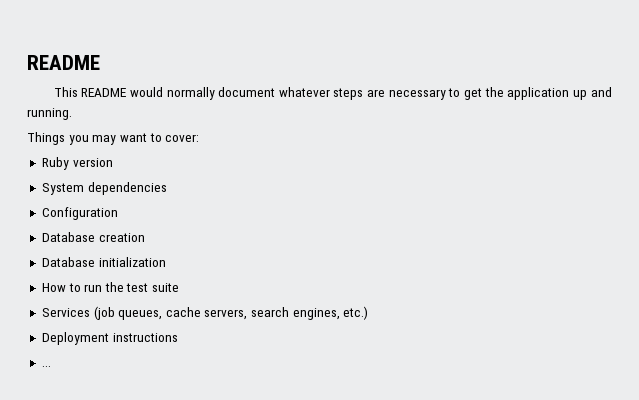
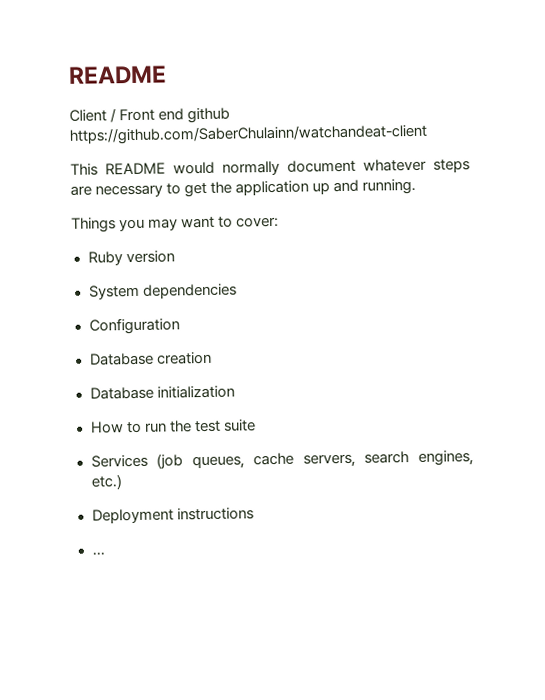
[27,55,100,70] README -> [68,65,167,84] [69,107,231,124] [69,123,428,145] README // Client / Front end github https://github.com/SaberChulainn/watchandeat-client

